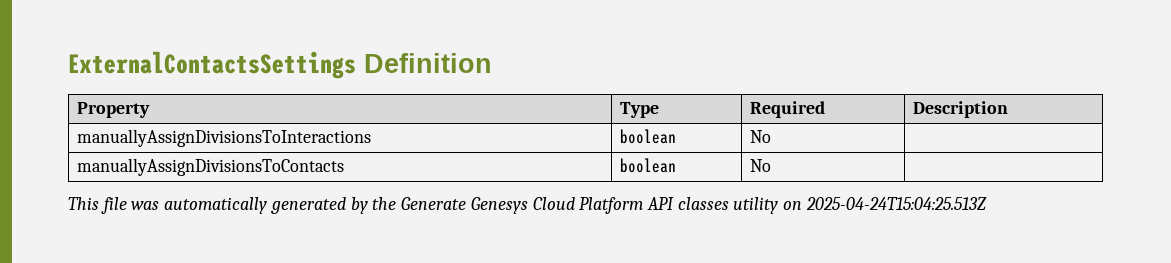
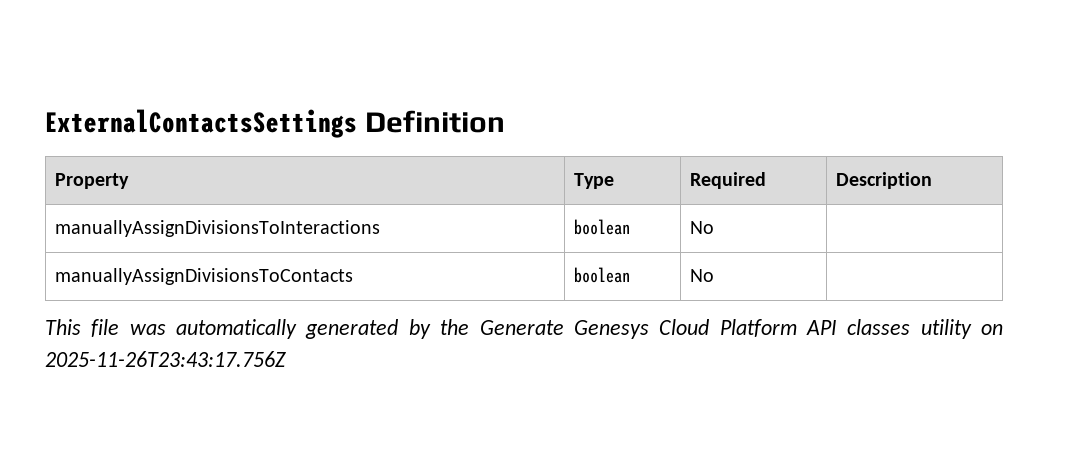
[805,197,987,210] 2025-04-24T15:04:25.513Z -> [45,351,286,367] 2025-11-26T23:43:17.756Z

